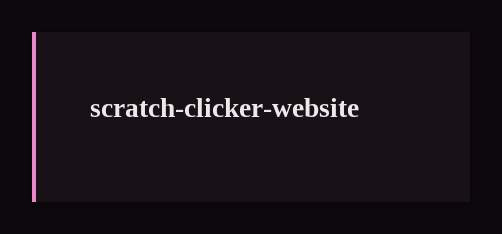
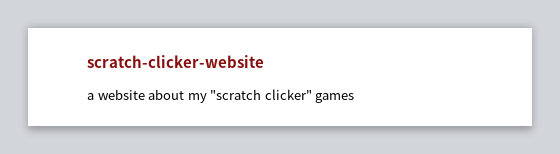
(359, 107) none -> [87,89,355,103] // a website about my "scratch clicker" games

